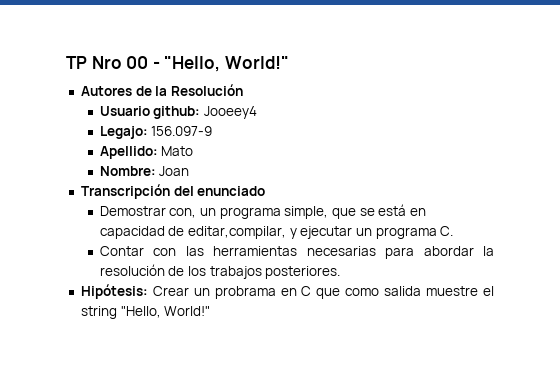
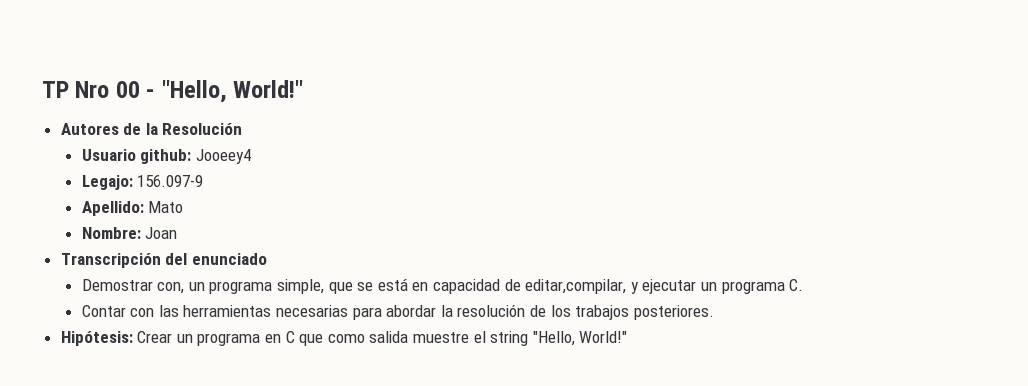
[214,286,276,299] probrama -> [197,333,261,346] programa

